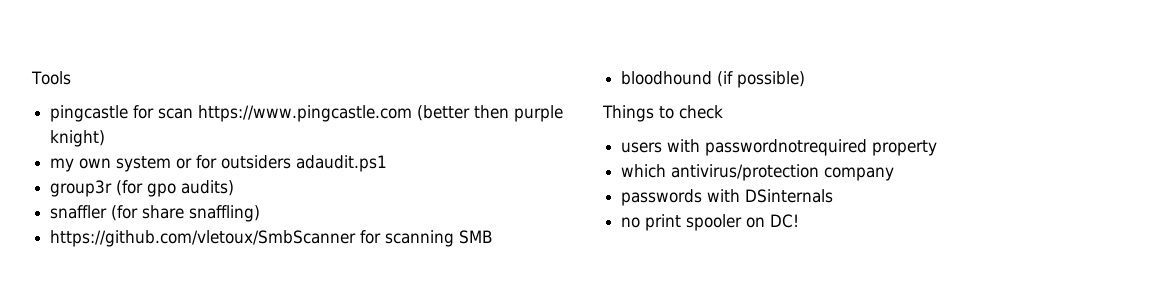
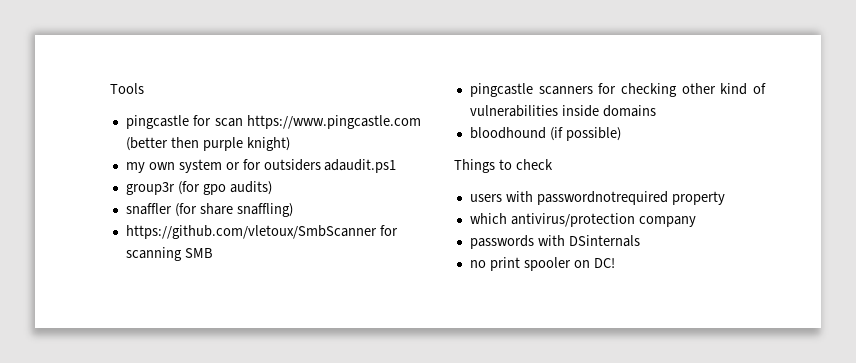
(494, 237) none -> [469,83,766,97] [469,105,656,117] // pingcastle scanners for checking other kind of vulnerabilities inside domains

